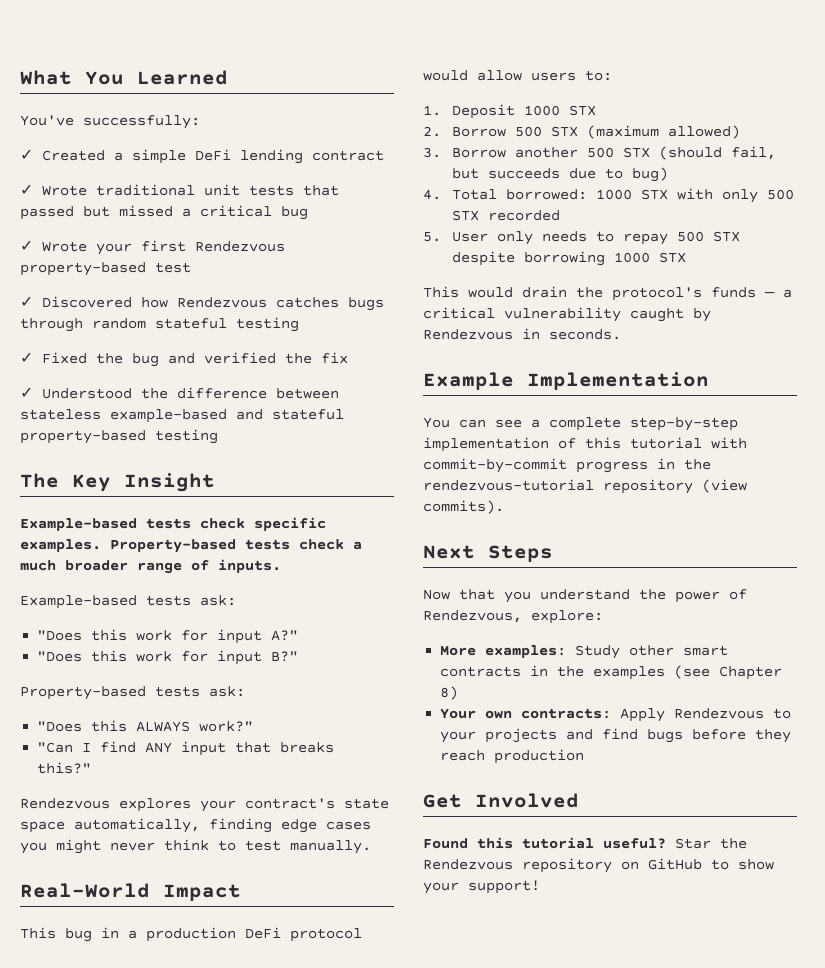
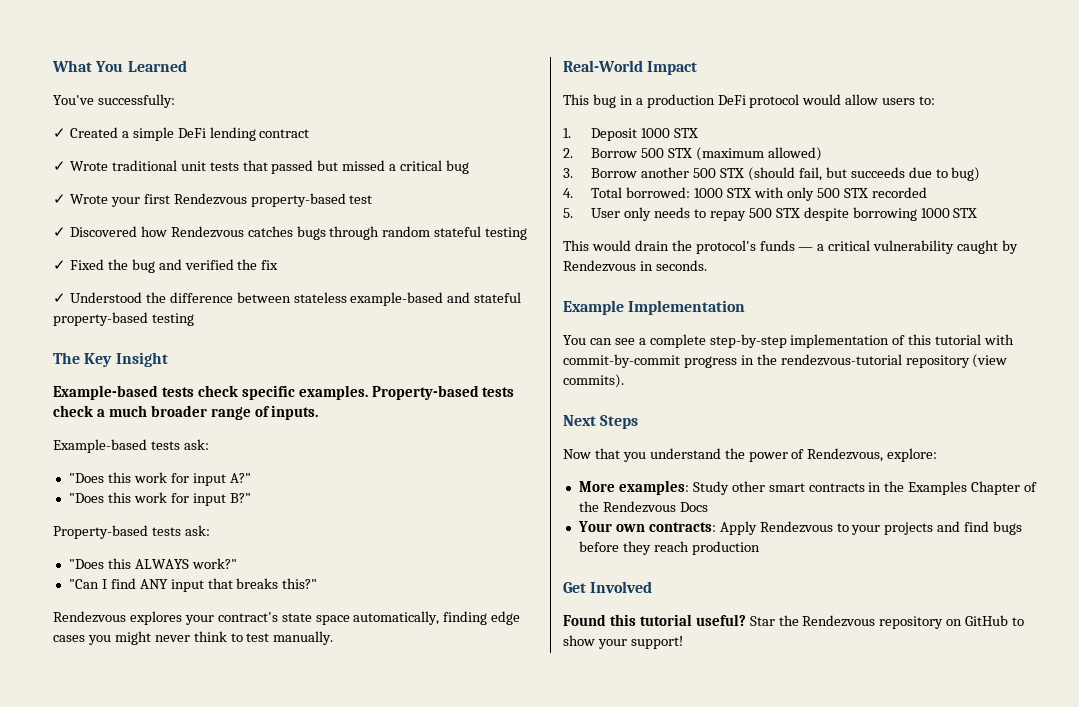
[593,665,783,680] [440,686,459,700] examples (see Chapter 8) -> [908,481,1038,495] [578,501,708,513] Examples Chapter of the Rendezvous Docs

